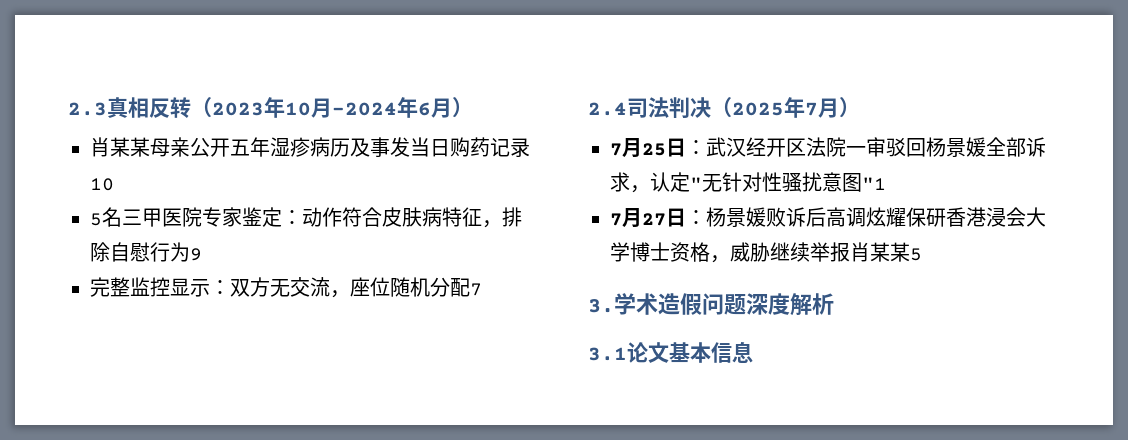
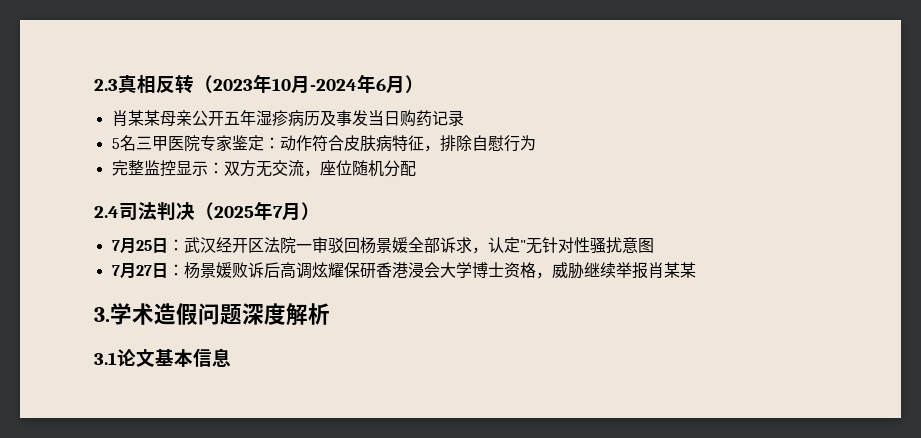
[90,178,114,191] 10 -> (464, 118) none
[190,248,202,261] 9 -> (536, 143) none
[470,283,482,296] 7 -> (416, 168) none
[862,177,886,190] "1 -> (654, 245) none
[910,248,922,261] 5 -> (696, 270) none

